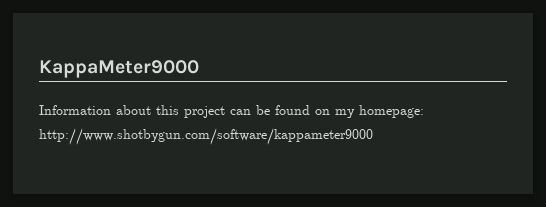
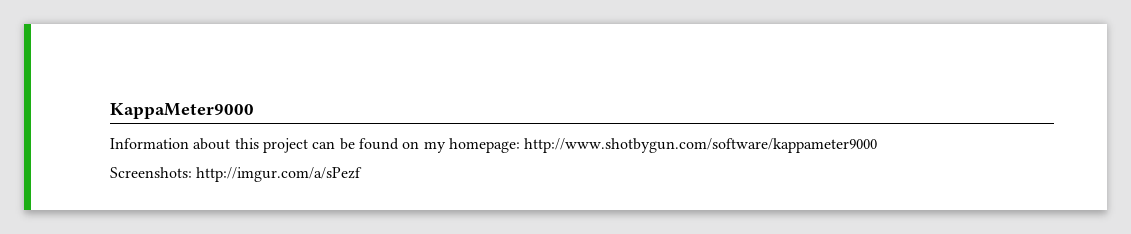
(373, 136) none -> [110,167,363,182] // Screenshots: http://imgur.com/a/sPezf

